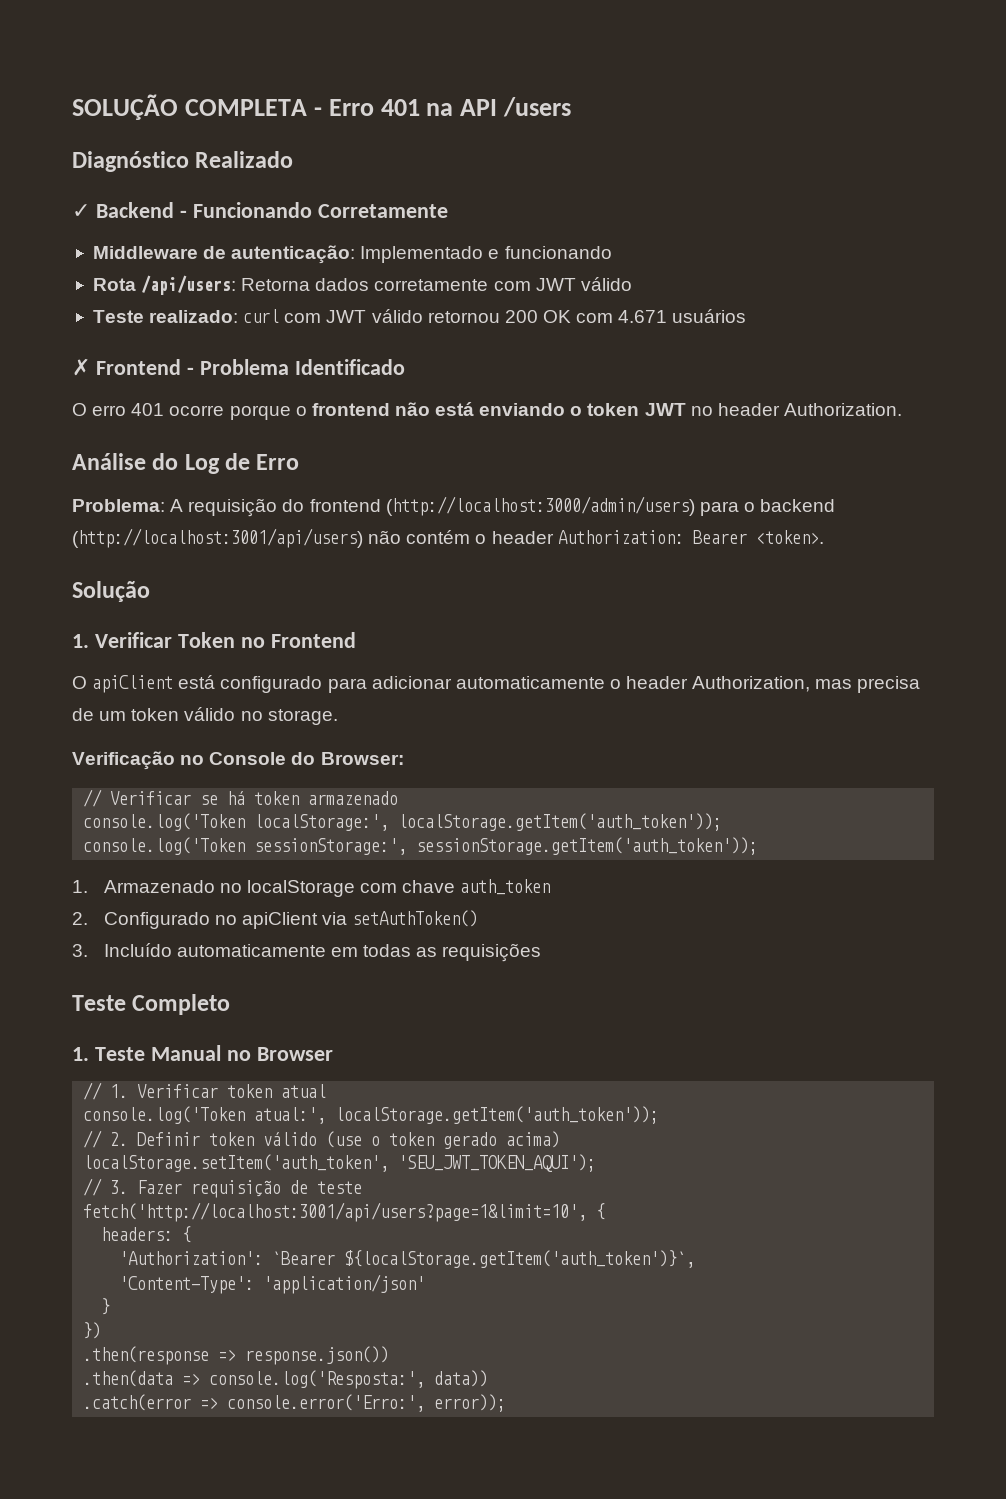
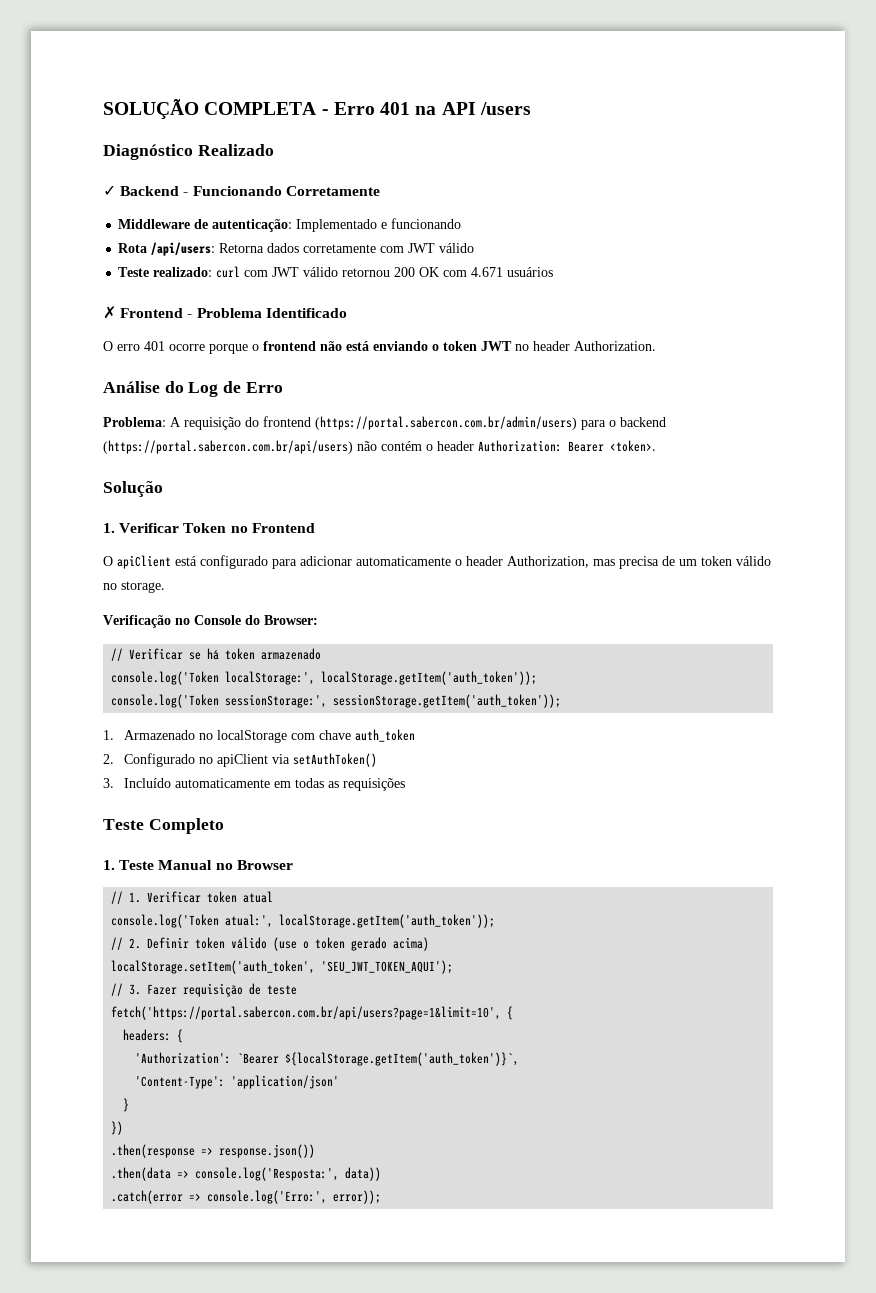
[385,496,695,516] (http://localhost:3000/admin/users) -> [315,416,577,430] (https://portal.sabercon.com.br/admin/users)
[72,528,363,548] (http://localhost:3001/api/users) -> [103,440,353,454] (https://portal.sabercon.com.br/api/users)
[83,1202,588,1222] fetch('http://localhost:3001/api/users?page=1&limit=10', -> [111,1006,502,1020] fetch('https://portal.sabercon.com.br/api/users?page=1&limit=10',
[227,1394,426,1412] console.error('Erro:', -> [207,1190,328,1204] console.log('Erro:',

